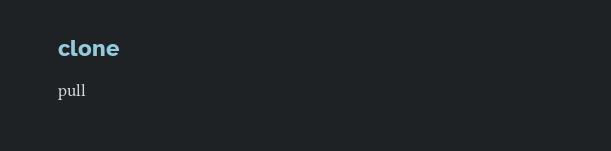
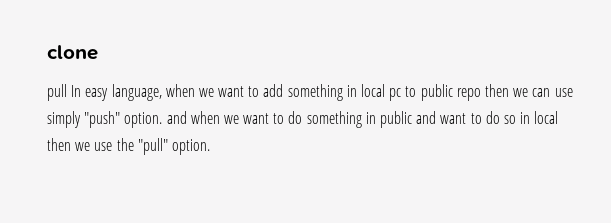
(86, 92) none -> [71,84,573,101] [47,111,559,128] [47,138,210,155] In easy language, when we want to add something in local pc to public repo then we can use simply "push" option. and when we want to do something in public and want to do so in local then we use the "pull" option.

